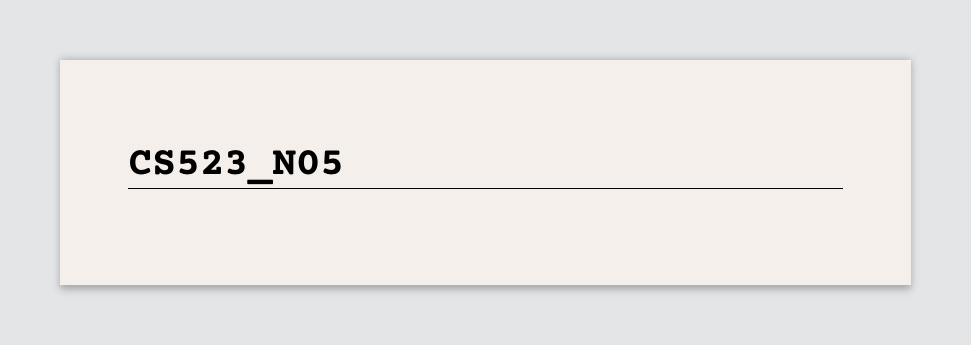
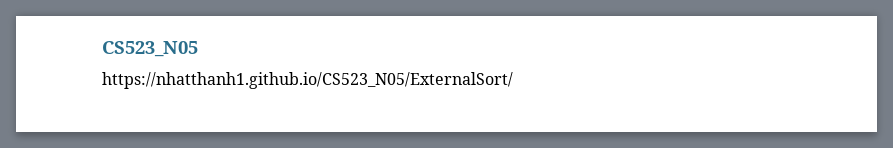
(344, 167) none -> [102,72,513,89] // https://nhatthanh1.github.io/CS523_N05/ExternalSort/

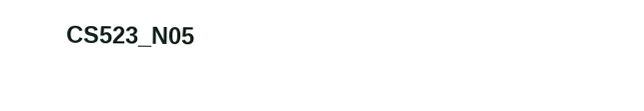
[102,72,513,89] // https://nhatthanh1.github.io/CS523_N05/ExternalSort/ -> (195, 36) none

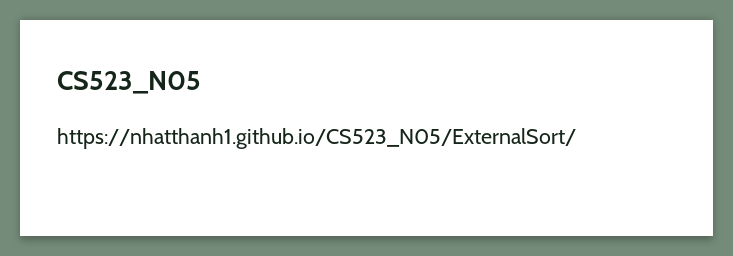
(195, 36) none -> [57,128,576,149] // https://nhatthanh1.github.io/CS523_N05/ExternalSort/

